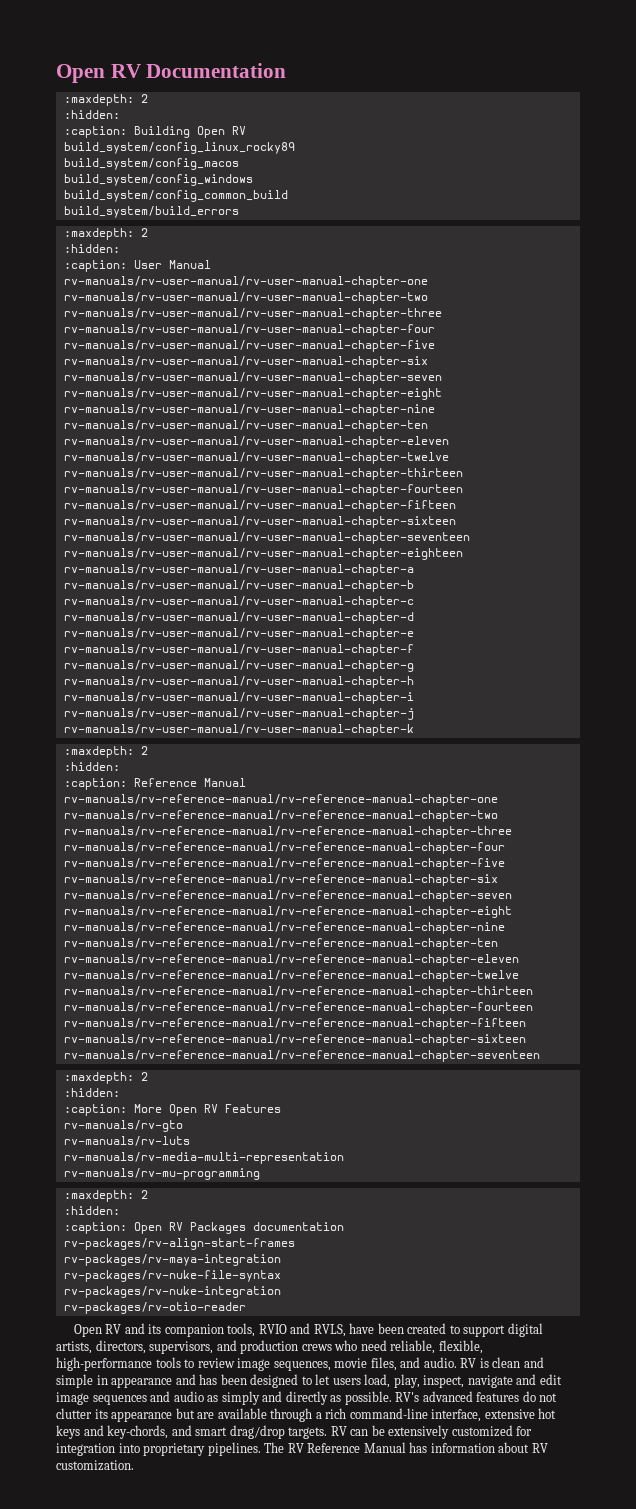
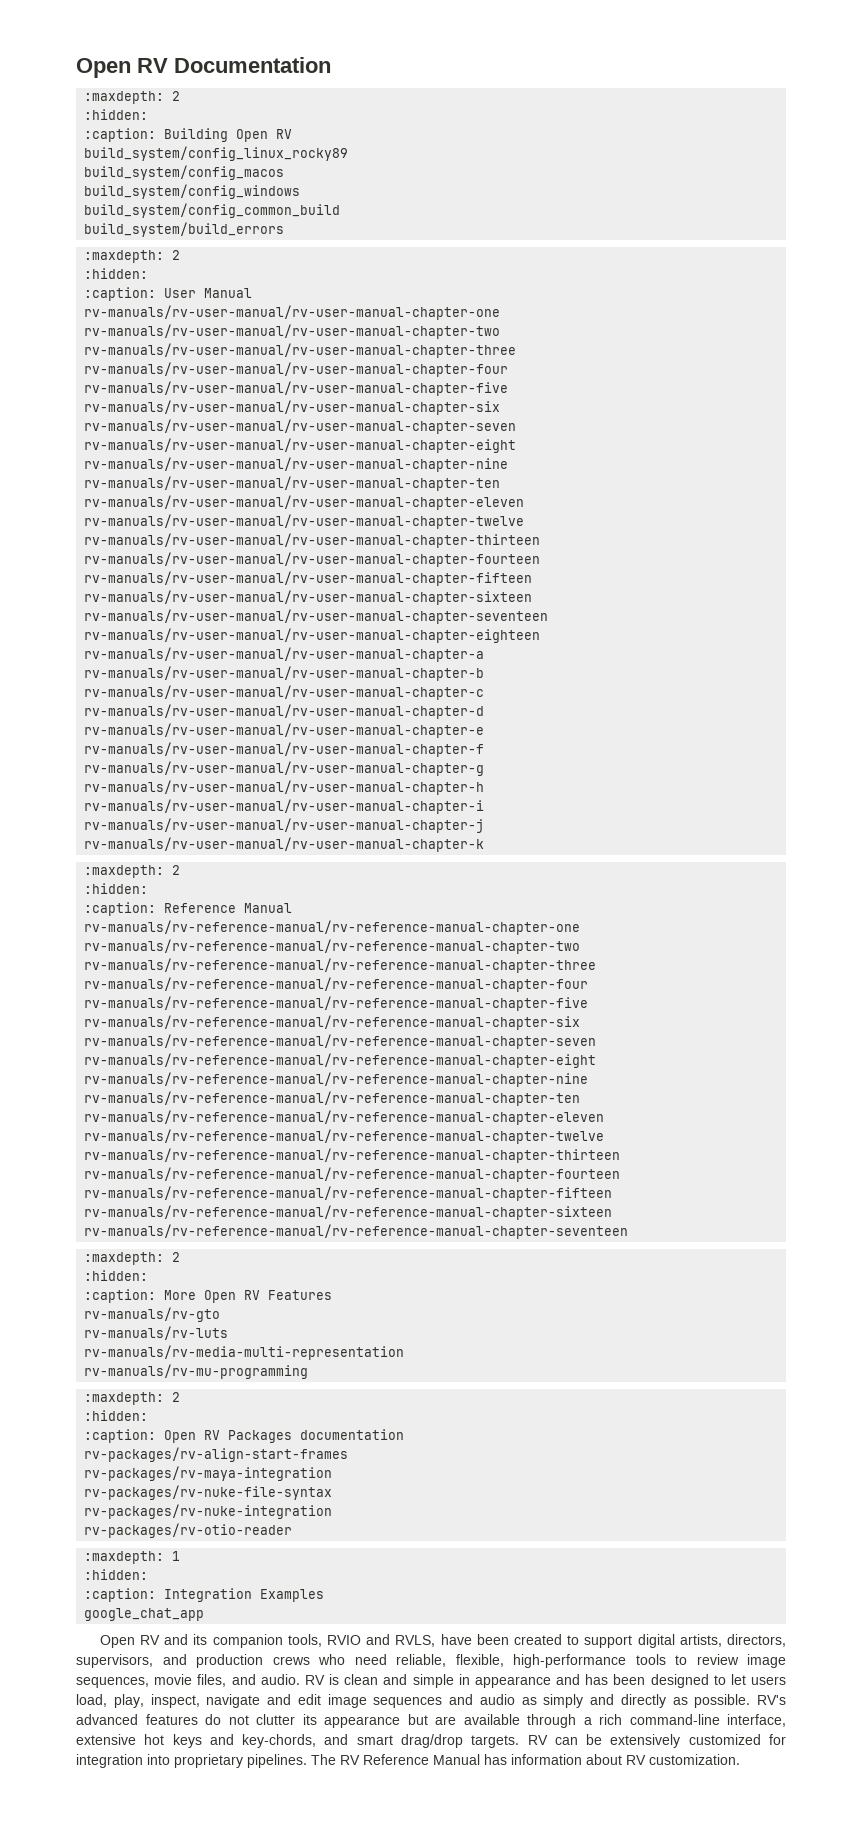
(246, 1308) none -> [84,1551,181,1564] [84,1569,149,1580] [84,1588,325,1602] [84,1608,205,1621] // :maxdepth: 1 // :hidden: // :caption: Integration Examples // google_chat_app

